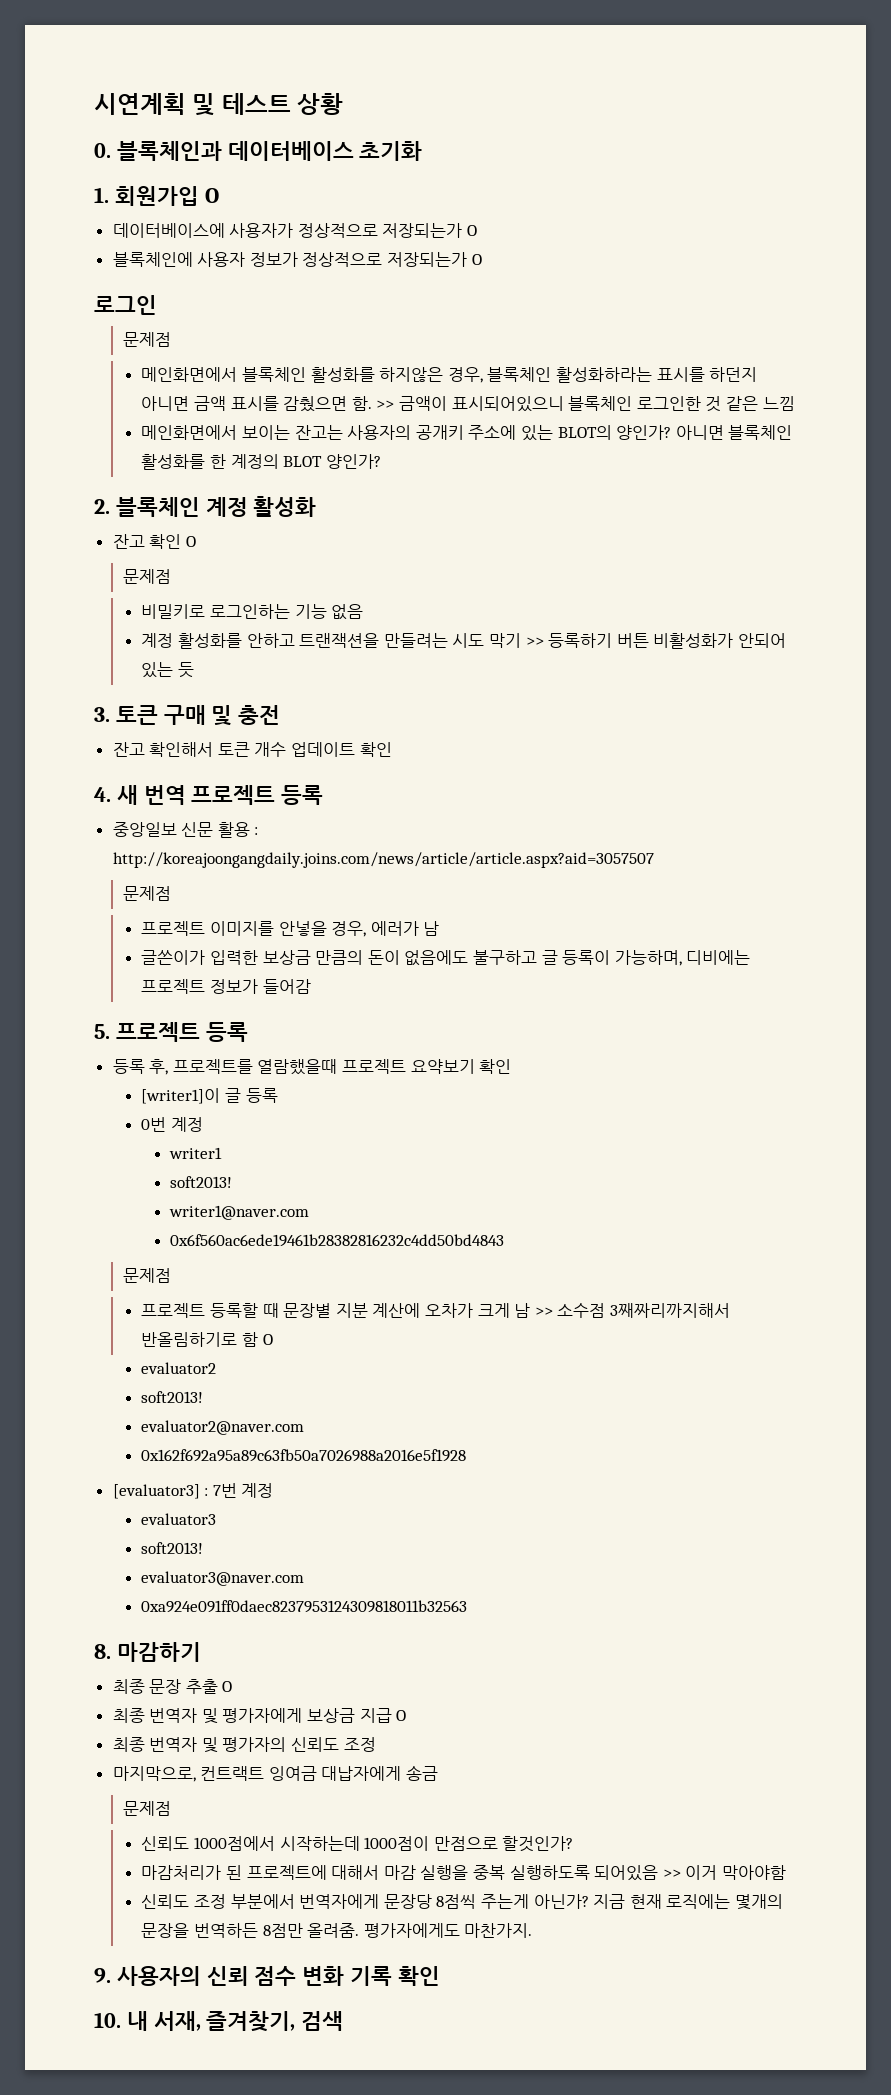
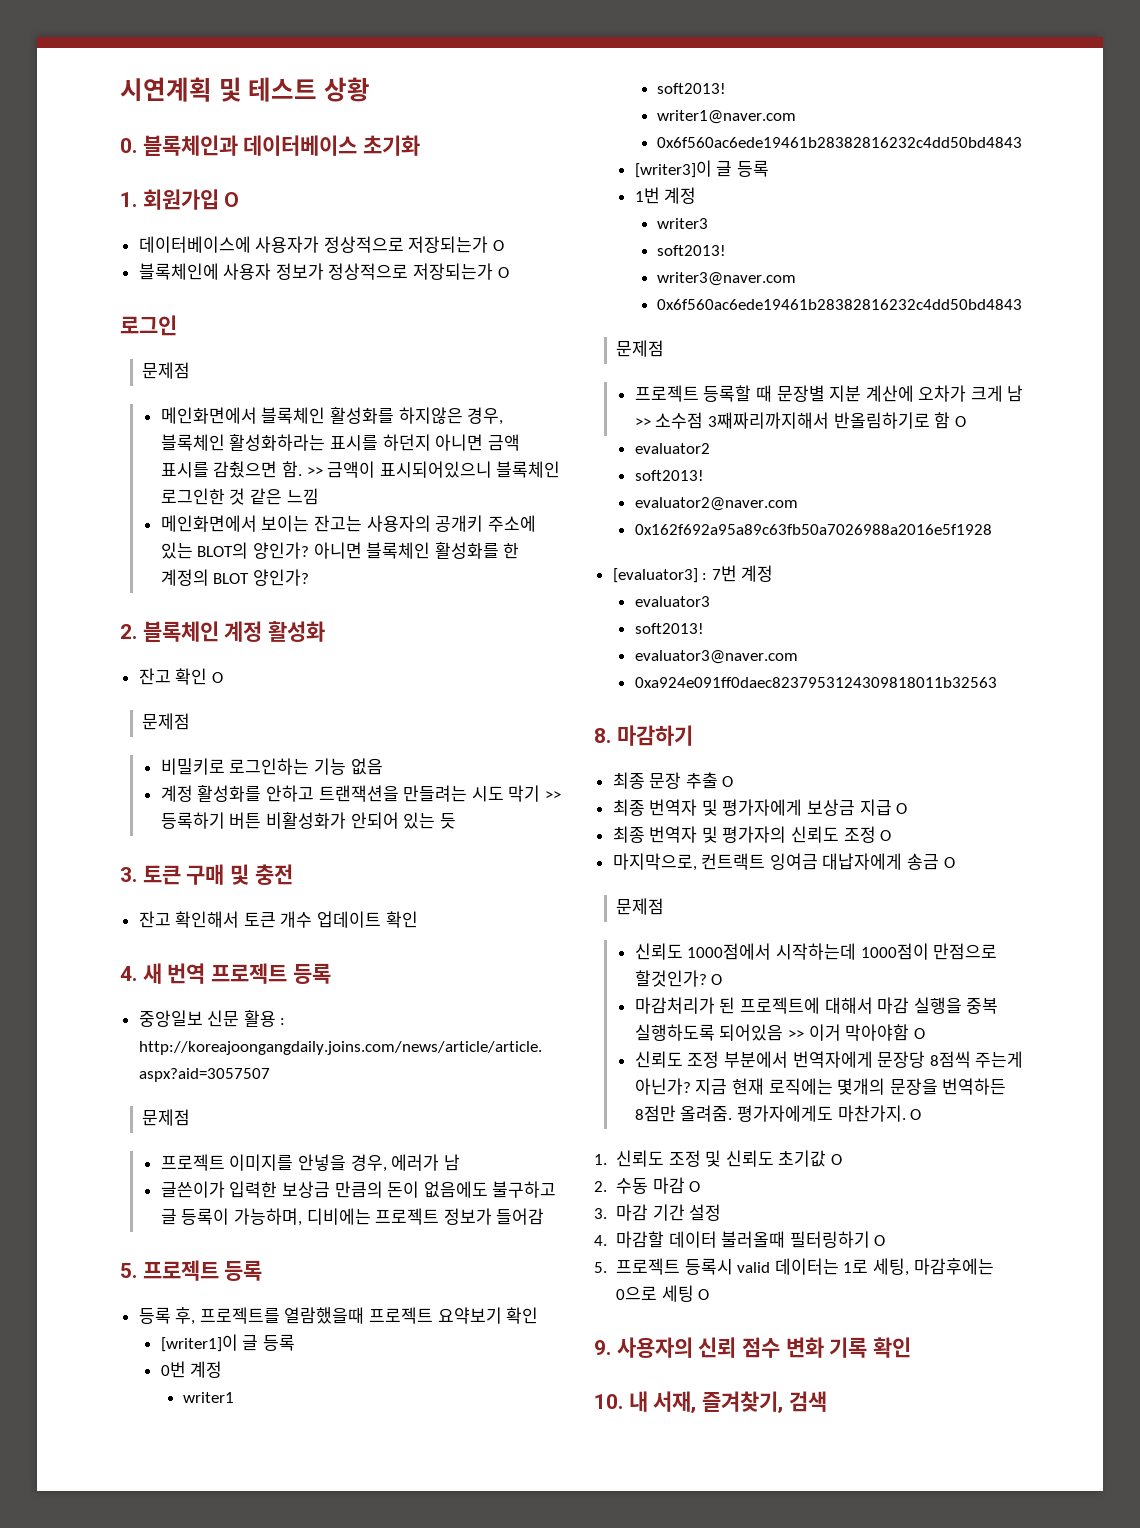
(505, 1240) none -> [634,160,769,178] [634,187,697,204] [656,218,708,229] [656,245,726,256] [656,272,796,286] [656,299,1022,310] // [writer3]이 글 등록 // 1번 계정 // writer3 // soft2013! // writer3@naver.com // 0x6f560ac6ede19461b28382816232c4dd50bd4843
(376, 1744) none -> [880,830,892,841] O
(439, 1773) none -> [943,857,955,868] O
(574, 1844) none -> [711,974,723,985] O
(786, 1872) none -> [913,1028,925,1039] O
(533, 1930) none -> [910,1109,922,1120] [594,1150,843,1167] [594,1177,701,1194] [594,1204,722,1221] [594,1231,886,1248] [594,1258,994,1276] [616,1285,710,1302] O // 1. 신뢰도 조정 및 신뢰도 초기값 O // 2. 수동 마감 O // 3. 마감 기간 설정 // 4. 마감할 데이터 불러올때 필터링하기 O // 5. 프로젝트 등록시 valid 데이터는 1로 세팅, 마감후에는 0으로 세팅 O

